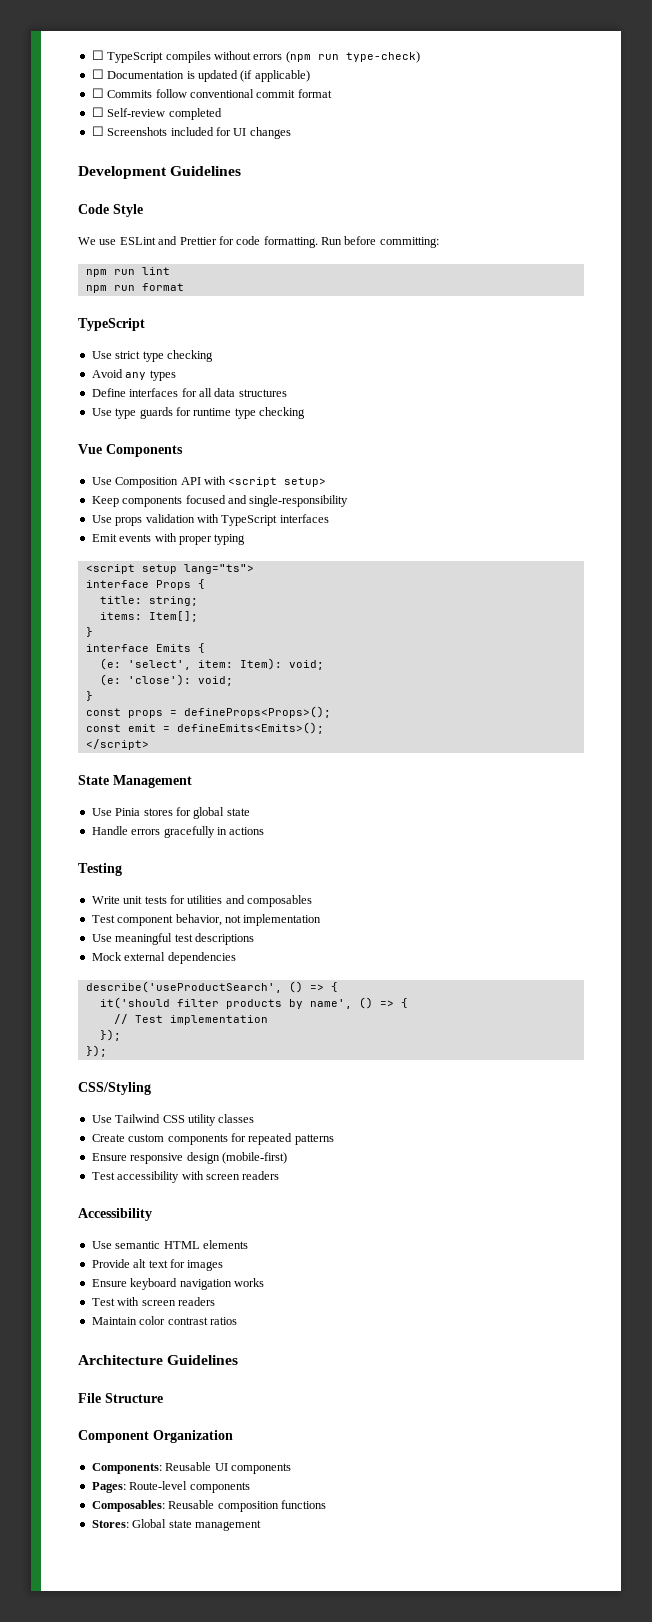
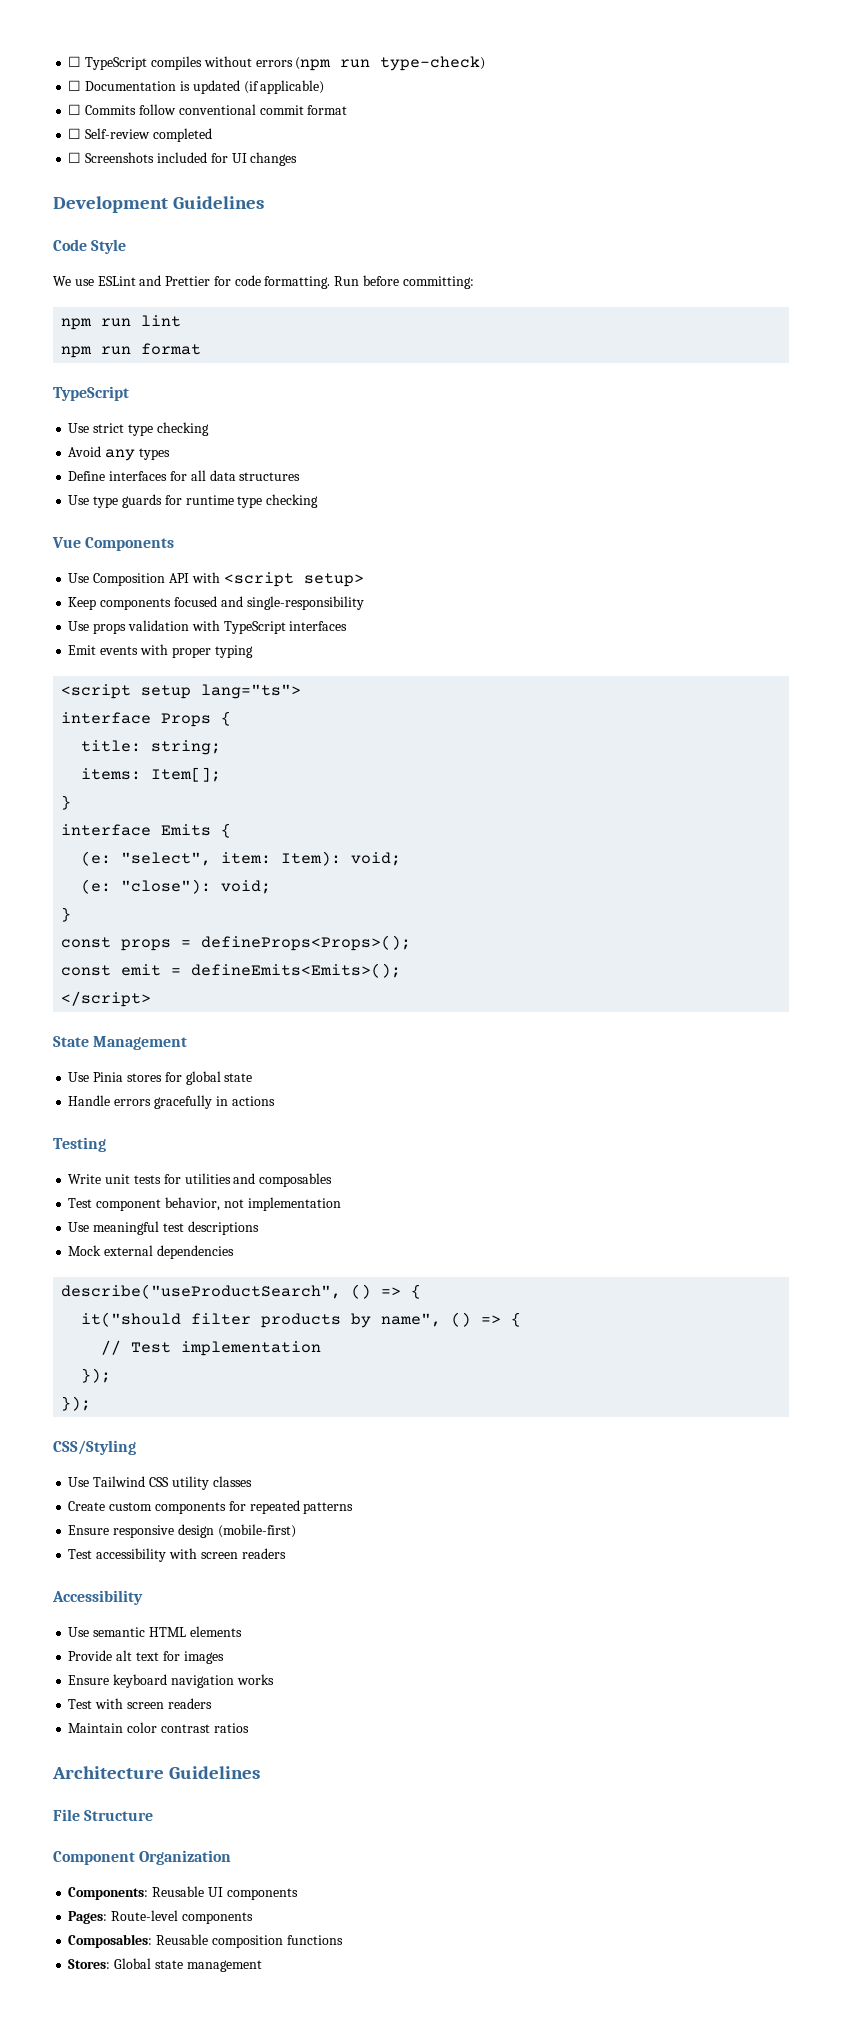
[127,660,191,670] 'select', -> [121,852,212,866] "select",
[127,674,191,686] 'close'): -> [121,879,212,894] "close"):
[85,981,338,993] [99,997,170,1009] describe('useProductSearch', () => { // it('should -> [61,1284,422,1299] [81,1312,182,1327] describe("useProductSearch", () => { // it("should
[309,999,352,1009] name', -> [381,1313,442,1327] name",

